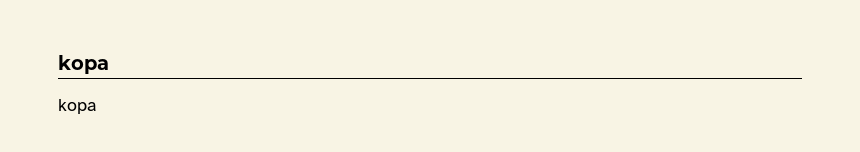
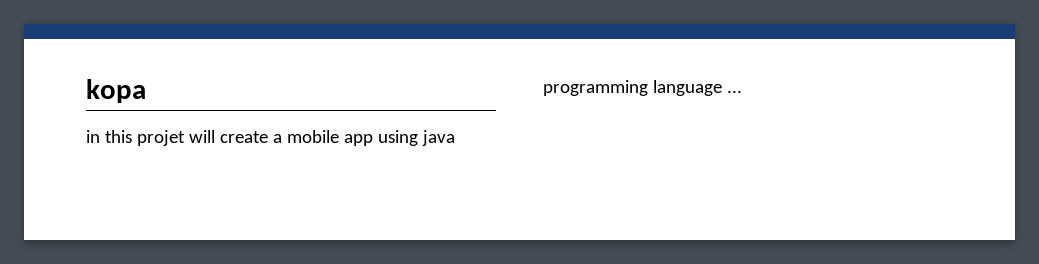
[58,99,96,114] kopa -> [86,130,455,146] [543,80,742,96] in this projet will create a mobile app using java programming language ...

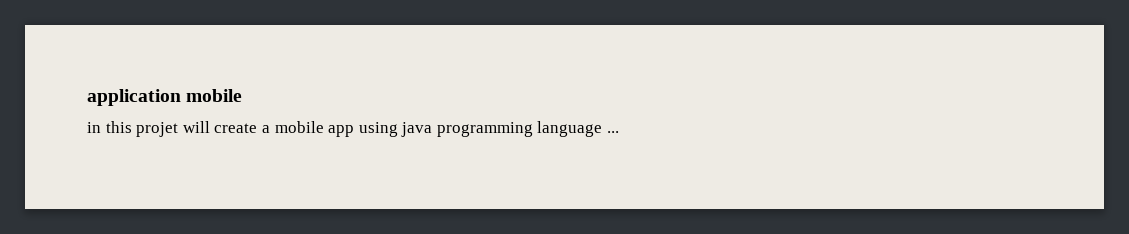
[86,79,146,103] kopa -> [87,89,243,106] application mobile

